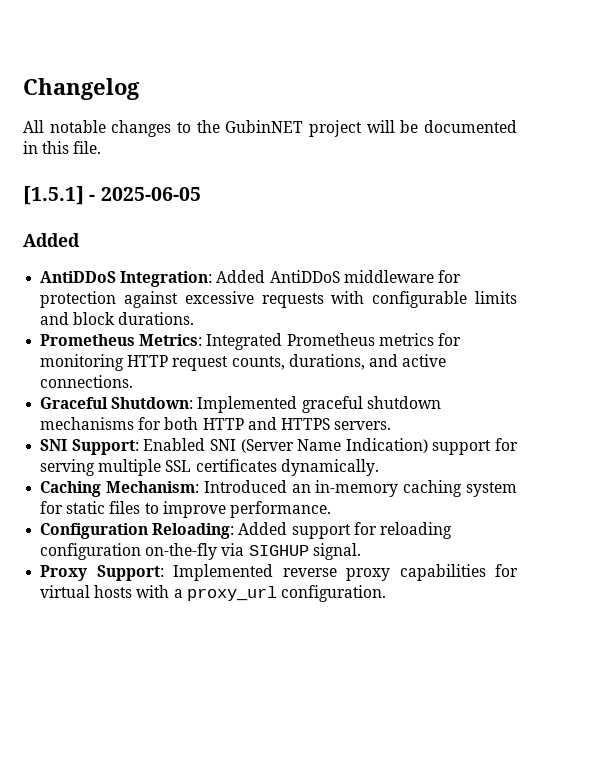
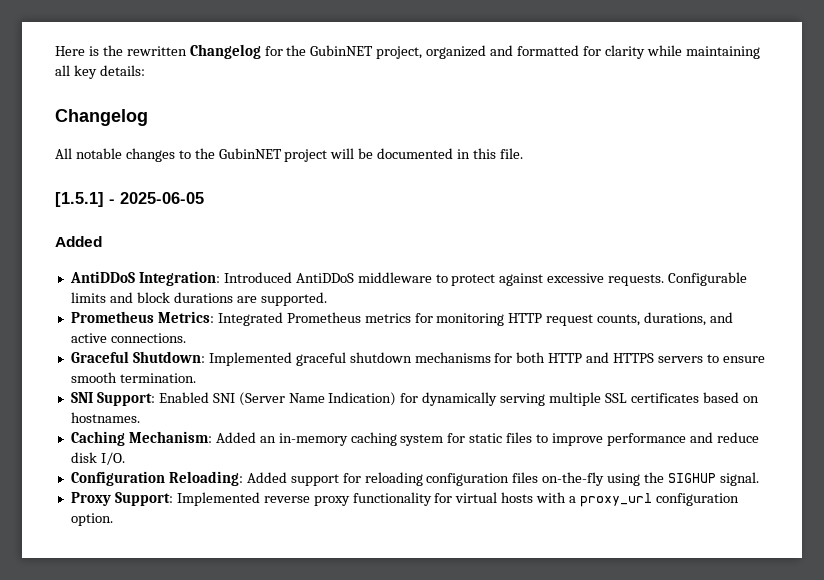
(23, 89) none -> [55,44,760,59] [55,65,145,79] Here is the rewritten Changelog for the GubinNET project, organized and formatted for clarity while maintaining all key details: //
[216,270,266,283] Added -> [223,272,292,283] Introduced
[437,270,461,283] [40,291,517,308] [40,312,195,325] for protection against excessive requests with configurable limits and block durations. -> [435,272,748,286] [70,292,327,306] to protect against excessive requests. Configurable limits and block durations are supported.
[334,421,392,430] servers. -> [658,354,765,363] [70,372,196,383] servers to ensure smooth termination.
[432,438,518,455] support for -> [400,392,498,406] for dynamically
[280,459,379,476] dynamically. -> [702,392,759,403] [70,412,140,423] based on hostnames.
[203,480,287,493] Introduced -> [215,432,256,443] Added
[229,501,331,518] performance. -> [606,432,759,446] [70,452,125,465] performance and reduce disk I/O.
[145,543,245,560] on-the-fly via -> [512,472,665,486] files on-the-fly using the
[399,564,486,581] capabilities -> [352,492,432,506] functionality
[280,585,386,602] configuration. -> [655,493,739,506] [70,513,113,526] configuration option.

